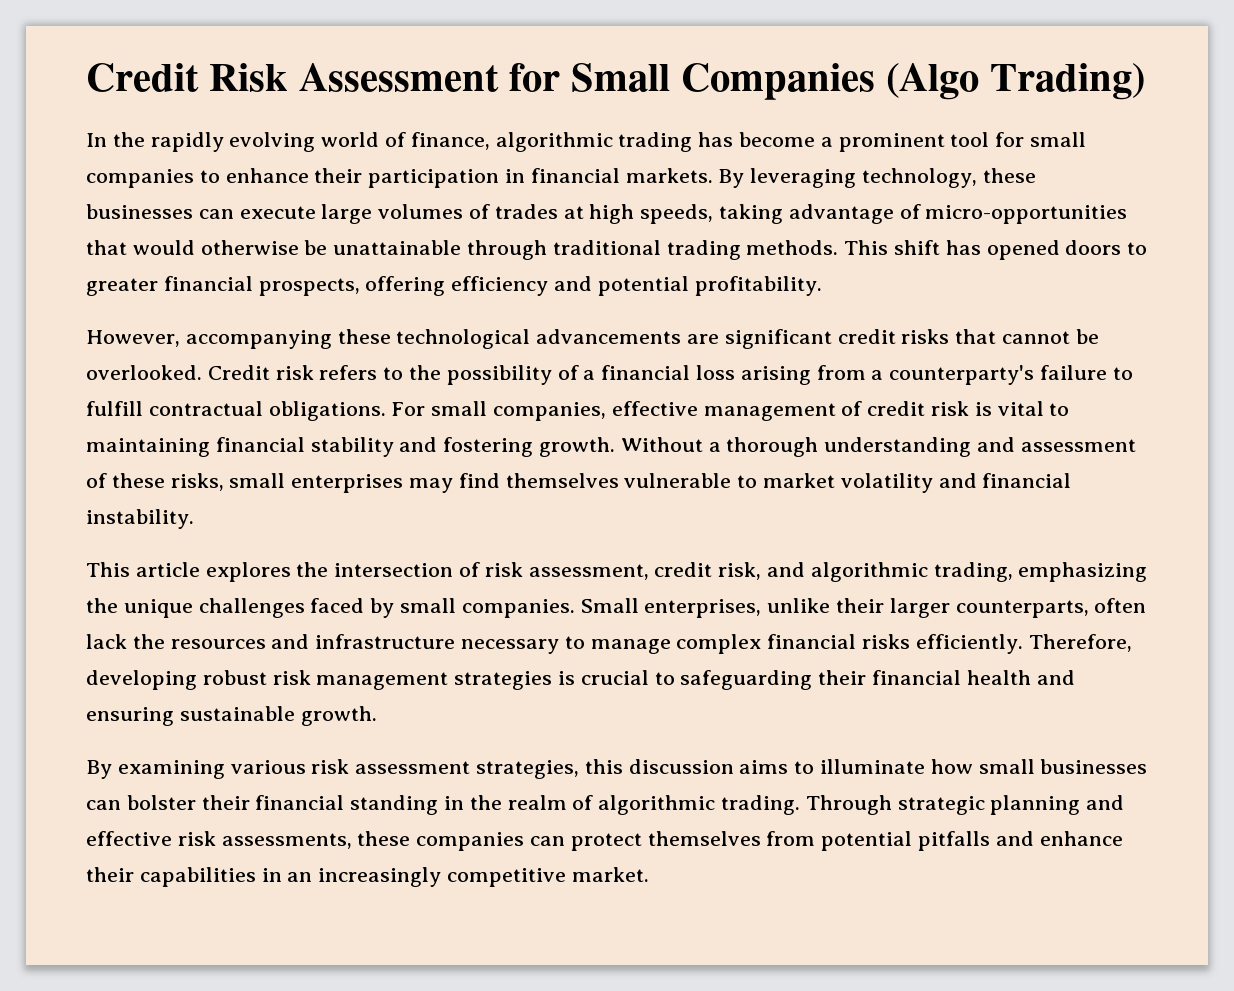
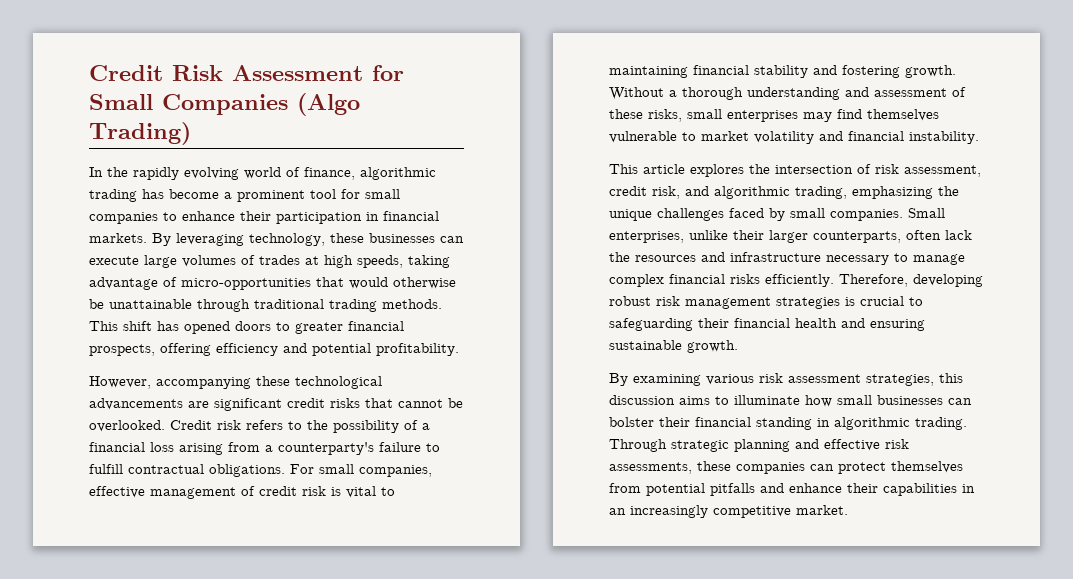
[469,795,594,810] the realm of -> (830, 422) none

